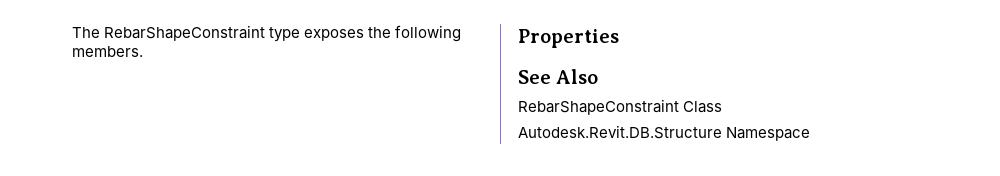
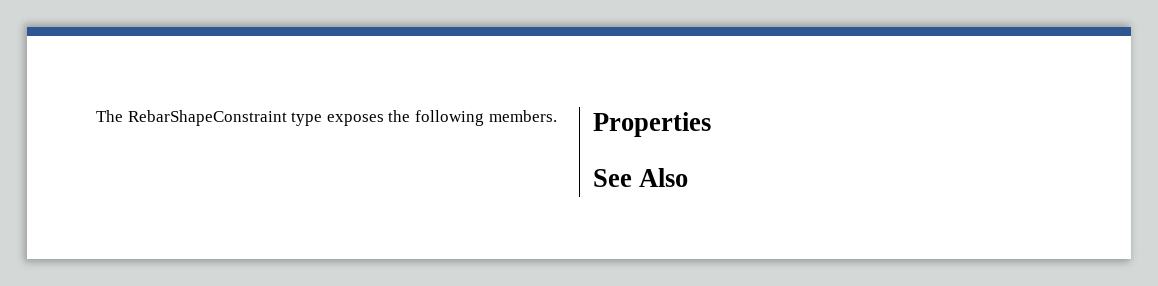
[518,99,723,115] [518,125,811,141] // RebarShapeConstraint Class // Autodesk.Revit.DB.Structure Namespace -> (689, 177) none

